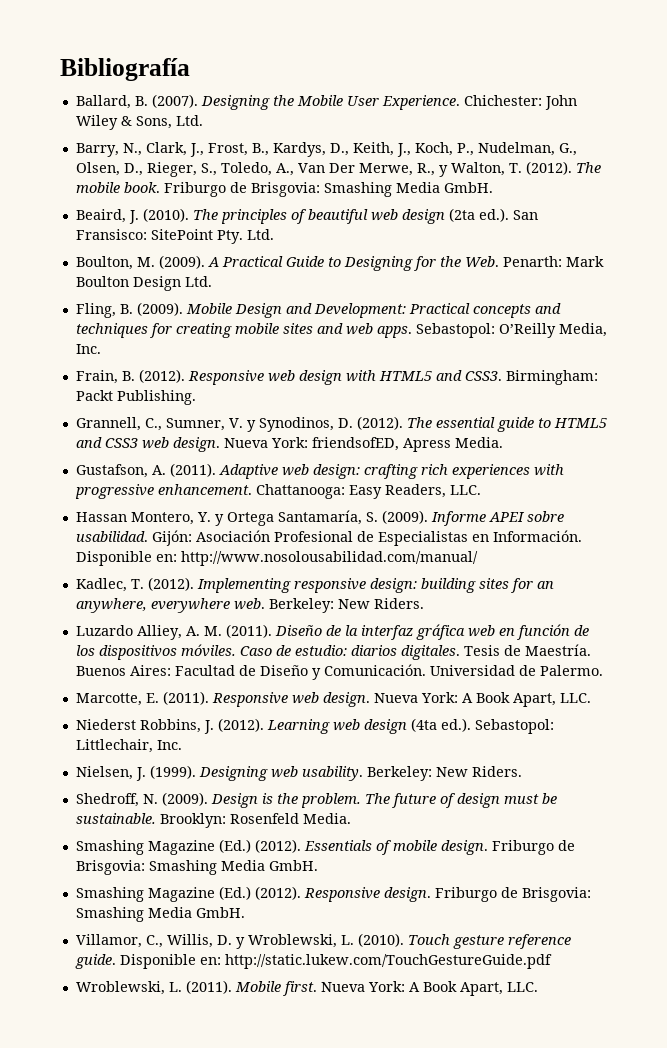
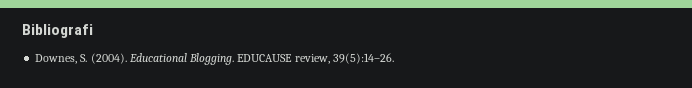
[60,58,190,81] [75,94,577,110] [75,115,203,130] [75,142,577,157] [75,161,601,177] [75,182,493,197] [75,208,538,224] [75,229,274,244] [75,255,604,271] [75,276,212,291] [75,302,561,318] [75,323,607,338] [75,344,101,354] [75,369,598,385] [75,390,196,405] [75,416,607,432] [75,437,503,452] [75,463,564,479] [74,484,481,499] [75,510,564,526] [75,530,582,546] [75,551,478,566] [75,577,554,593] [75,598,424,613] [75,624,589,640] [75,644,591,660] [75,664,603,680] [75,691,591,707] [75,718,554,734] [75,739,182,753] [75,765,522,781] [75,792,557,808] [75,813,351,828] [75,839,575,855] [75,860,318,875] [75,886,591,902] [75,907,245,922] [75,933,571,949] [74,954,552,969] [75,980,538,996] Bibliografía // Ballard, B. (2007). Designing the Mobile User Experience. Chichester: John Wiley & Sons, Ltd. // Barry, N., Clark, J., Frost, B., Kardys, D., Keith, J., Koch, P., Nudelman, G., Olsen, D., Rieger, S., Toledo, A., Van Der Merwe, R., y Walton, T. (2012). The mobile book. Friburgo de Brisgovia: Smashing Media GmbH. // Beaird, J. (2010). The principles of beautiful web design (2ta ed.). San Fransisco: SitePoint Pty. Ltd. // Boulton, M. (2009). A Practical Guide to Designing for the Web. Penarth: Mark Boulton Design Ltd. // Fling, B. (2009). Mobile Design and Development: Practical concepts and techniques for creating mobile sites and web apps. Sebastopol: O’Reilly Media, Inc. // Frain, B. (2012). Responsive web design with HTML5 and CSS3. Birmingham: Packt Publishing. // Grannell, C., Sumner, V. y Synodinos, D. (2012). The essential guide to HTML5 and CSS3 web design. Nueva York: friendsofED, Apress Media. // Gustafson, A. (2011). Adaptive web design: crafting rich experiences with progressive enhancement. Chattanooga: Easy Readers, LLC. // Hassan Montero, Y. y Ortega Santamaría, S. (2009). Informe APEI sobre usabilidad. Gijón: Asociación Profesional de Especialistas en Información. Disponible en: http://www.nosolousabilidad.com/manual/ // Kadlec, T. (2012). Implementing responsive design: building sites for an anywhere, everywhere web. Berkeley: New Riders. // Luzardo Alliey, A. M. (2011). Diseño de la interfaz gráfica web en función de los dispositivos móviles. Caso de estudio: diarios digitales. Tesis de Maestría. Buenos Aires: Facultad de Diseño y Comunicación. Universidad de Palermo. // Marcotte, E. (2011). Responsive web design. Nueva York: A Book Apart, LLC. // Niederst Robbins, J. (2012). Learning web design (4ta ed.). Sebastopol: Littlechair, Inc. // Nielsen, J. (1999). Designing web usability. Berkeley: New Riders. // Shedroff, N. (2009). Design is the problem. The future of design must be sustainable. Brooklyn: Rosenfeld Media. // Smashing Magazine (Ed.) (2012). Essentials of mobile design. Friburgo de Brisgovia: Smashing Media GmbH. // Smashing Magazine (Ed.) (2012). Responsive design. Friburgo de Brisgovia: Smashing Media GmbH. // Villamor, C., Willis, D. y Wroblewski, L. (2010). Touch gesture reference guide. Disponible en: http://static.lukew.com/TouchGestureGuide.pdf // Wroblewski, L. (2011). Mobile first. Nueva York: A Book Apart, LLC. -> [22,24,93,38] [35,53,394,65] Bibliografi // Downes, S. (2004). Educational Blogging. EDUCAUSE review, 39(5):14–26.

